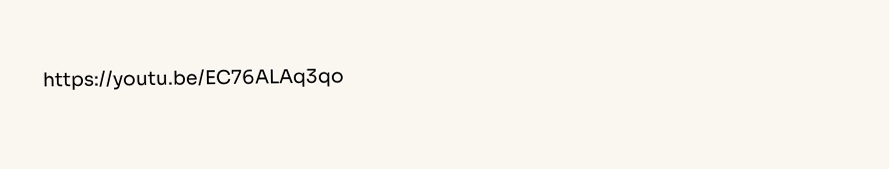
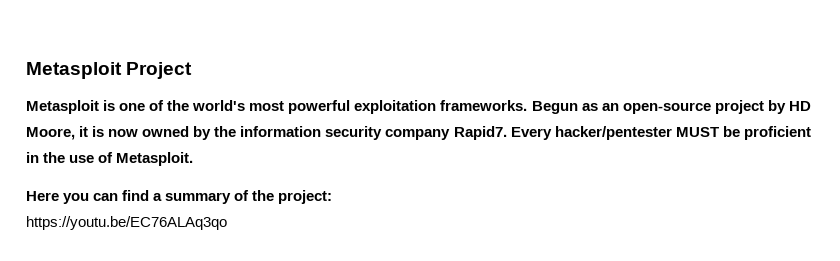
(42, 79) none -> [26,62,193,79] [26,100,811,114] [26,126,811,140] [26,152,194,166] [26,190,333,204] Metasploit Project // Metasploit is one of the world's most powerful exploitation frameworks. Begun as an open-source project by HD Moore, it is now owned by the information security company Rapid7. Every hacker/pentester MUST be proficient in the use of Metasploit. // Here you can find a summary of the project: //

